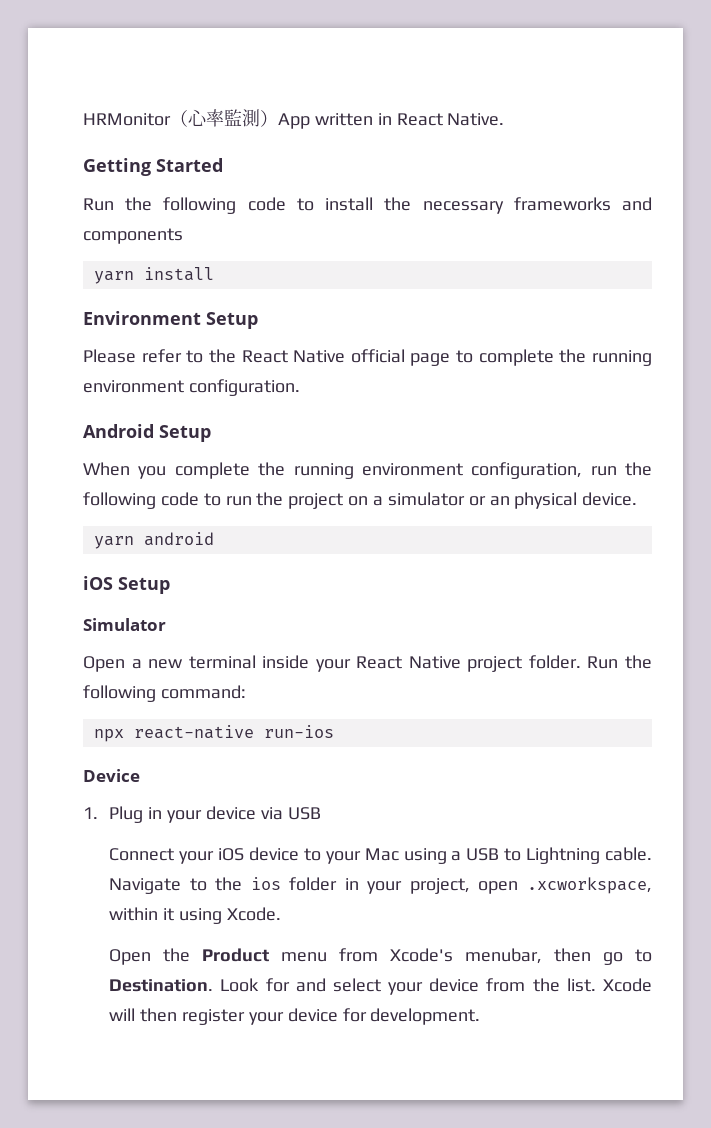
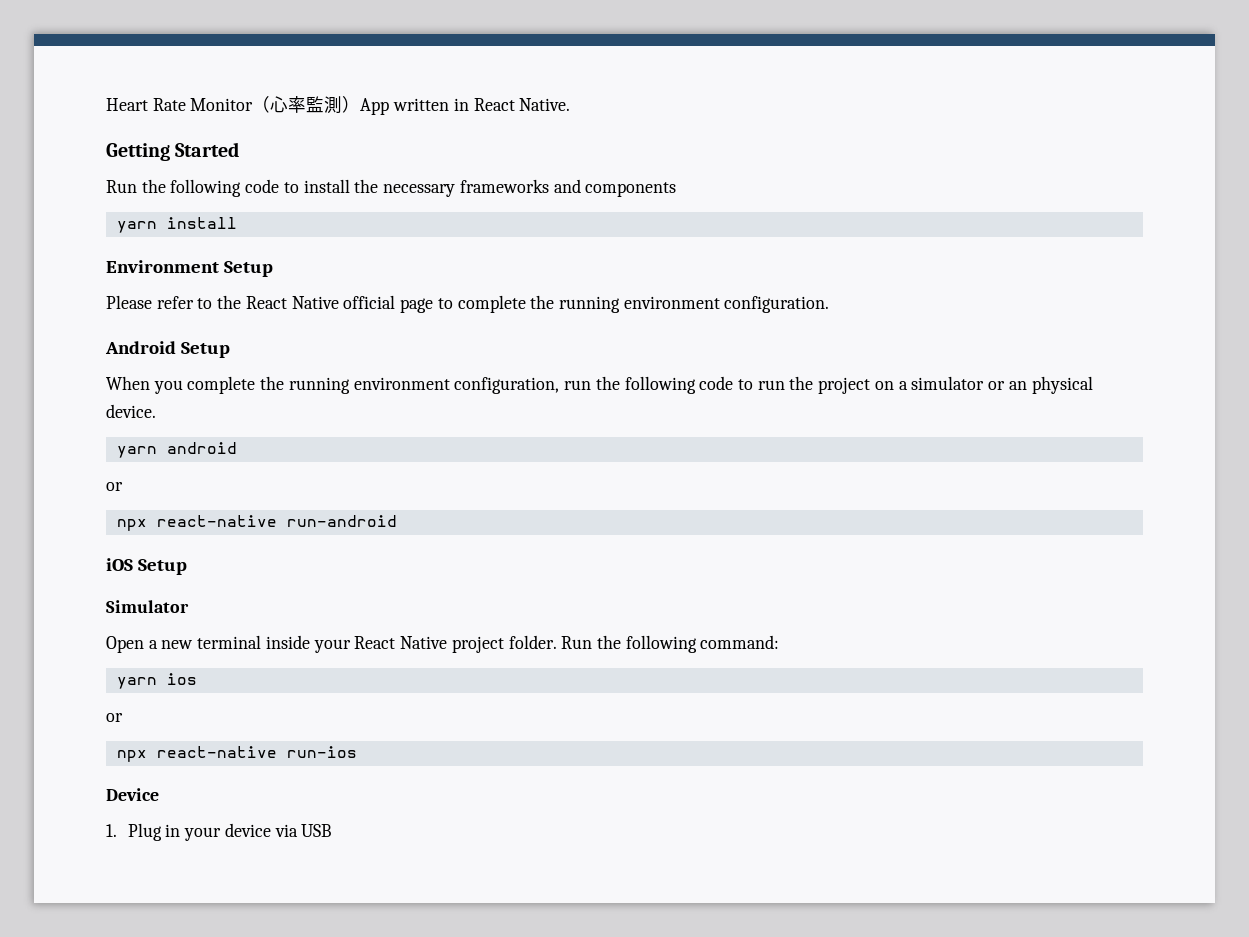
[83,113,171,126] HRMonitor -> [106,98,254,111] Heart Rate Monitor
(214, 539) none -> [106,482,123,491] [116,515,397,531] // or // npx react-native run-android
(246, 692) none -> [116,673,197,689] [106,713,123,722] // yarn ios // or
[109,847,652,864] [109,877,652,894] [109,907,281,924] [109,948,652,965] [109,978,652,995] [109,1008,481,1025] // Connect your iOS device to your Mac using a USB to Lightning cable. Navigate to the ios folder in your project, open .xcworkspace, within it using Xcode. // Open the Product menu from Xcode's menubar, then go to Destination. Look for and select your device from the list. Xcode will then register your device for development. -> (332, 830) none

